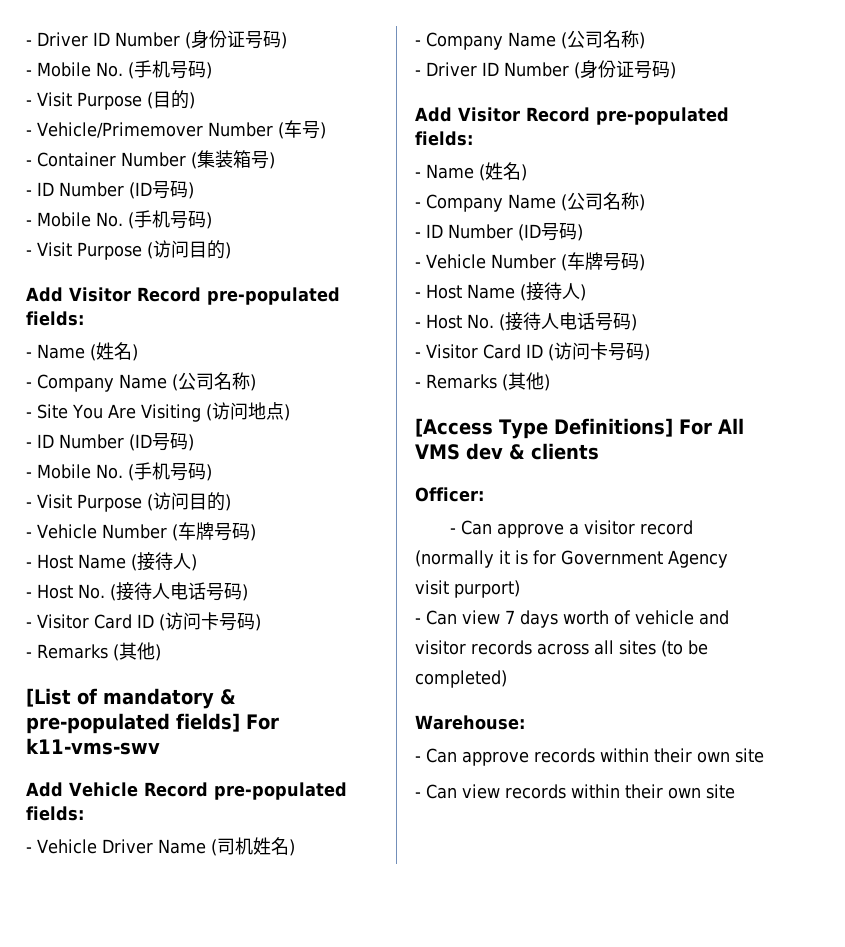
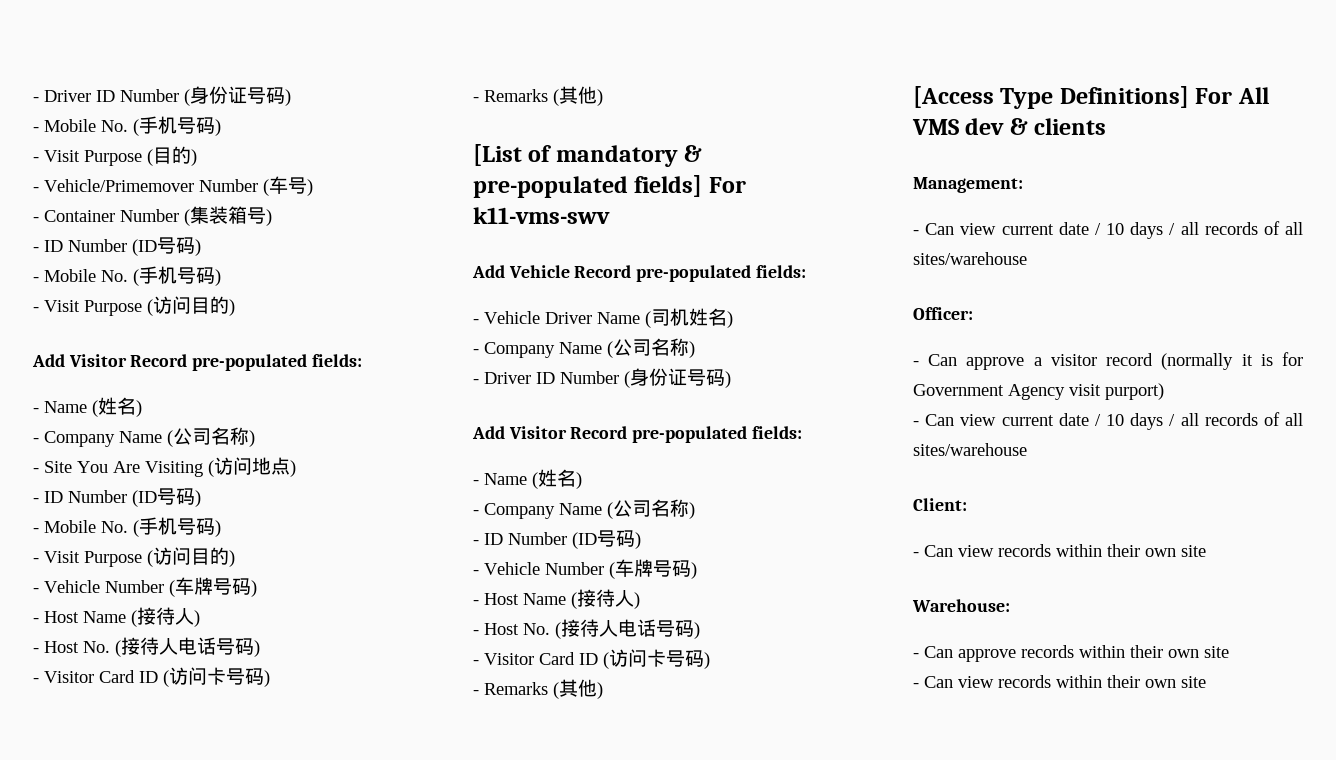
(599, 451) none -> [913,177,1023,193] [913,221,1303,239] [913,252,1027,265] // Management: // - Can view current date / 10 days / all records of all sites/warehouse
[505,610,729,628] [415,640,708,657] [415,670,507,688] 7 days worth of vehicle and visitor records across all sites (to be completed) -> [1001,412,1303,430] [913,443,1027,456] [913,498,967,511] [913,544,1206,557] current date / 10 days / all records of all sites/warehouse // Client: // - Can view records within their own site

